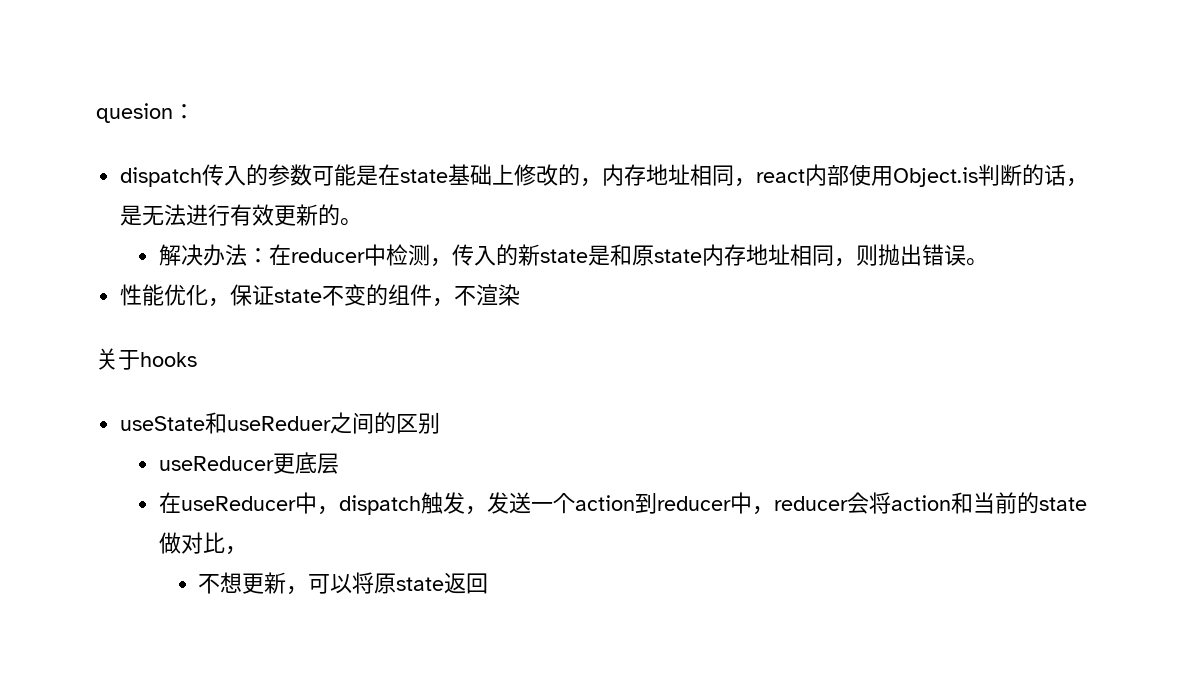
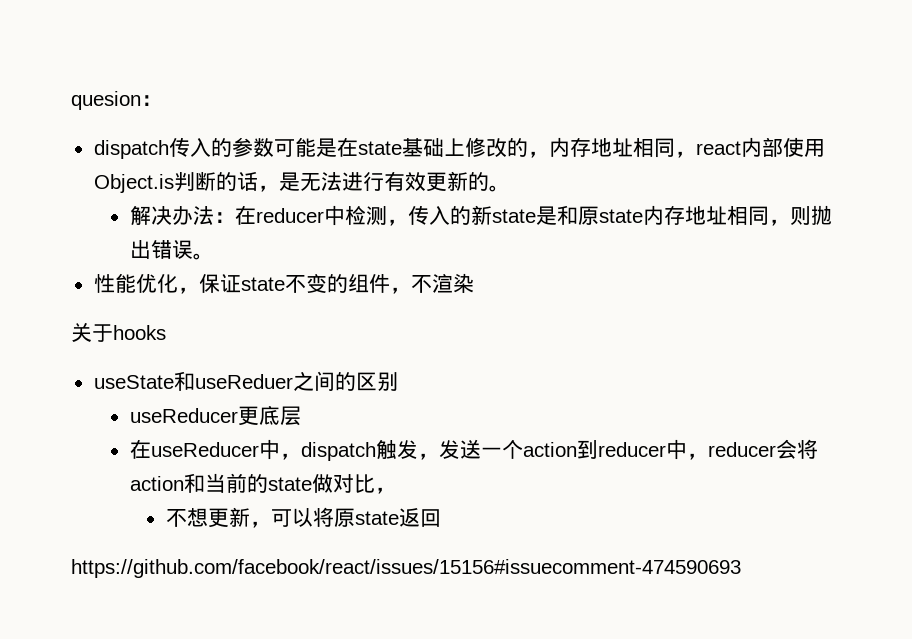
(489, 583) none -> [71,559,741,578] // https://github.com/facebook/react/issues/15156#issuecomment-474590693

